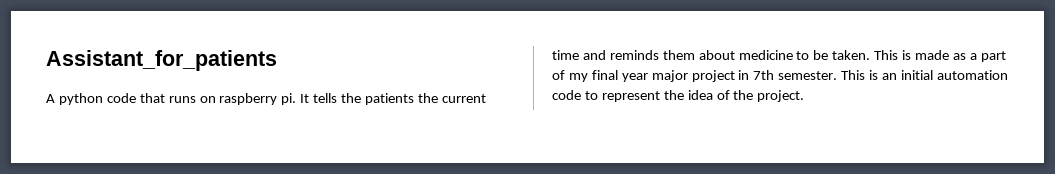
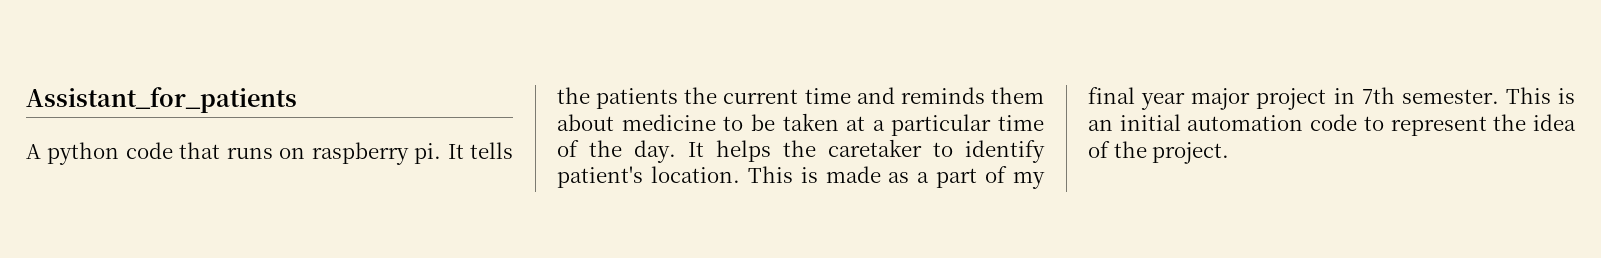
[832,50,871,60] taken. -> [782,113,1044,136] [557,139,1045,163] [557,166,740,188] taken at a particular time of the day. It helps the caretaker to identify patient's location.

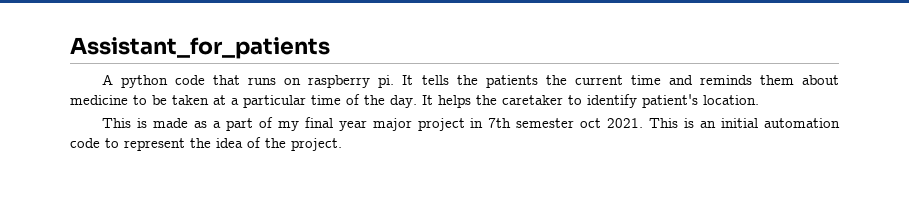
(740, 174) none -> (759, 100) //
[1401,89,1499,104] semester. -> [516,118,644,128] semester oct 2021.

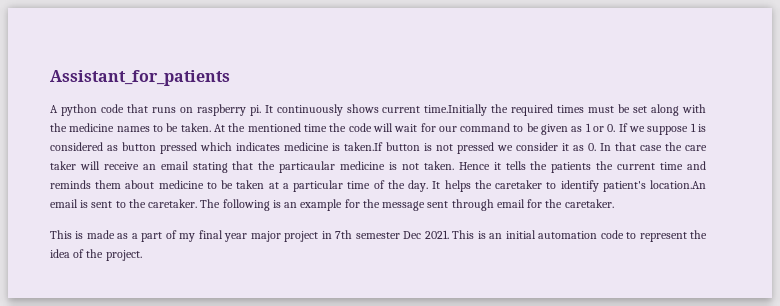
(414, 80) none -> [276,104,707,116] [50,123,706,135] [50,142,707,154] [50,161,501,173] continuously shows current time.Initially the required times must be set along with the medicine names to be taken. At the mentioned time the code will wait for our command to be given as 1 or 0. If we suppose 1 is considered as button pressed which indicates medicine is taken.If button is not pressed we consider it as 0. In that case the care taker will receive an email stating that the particaular medicine is not taken. Hence it
[703,95,759,105] location. -> [650,180,706,189] [50,199,614,211] location.An email is sent to the caretaker. The following is an example for the message sent through email for the caretaker.
[580,118,602,128] oct -> [403,231,422,239] Dec

